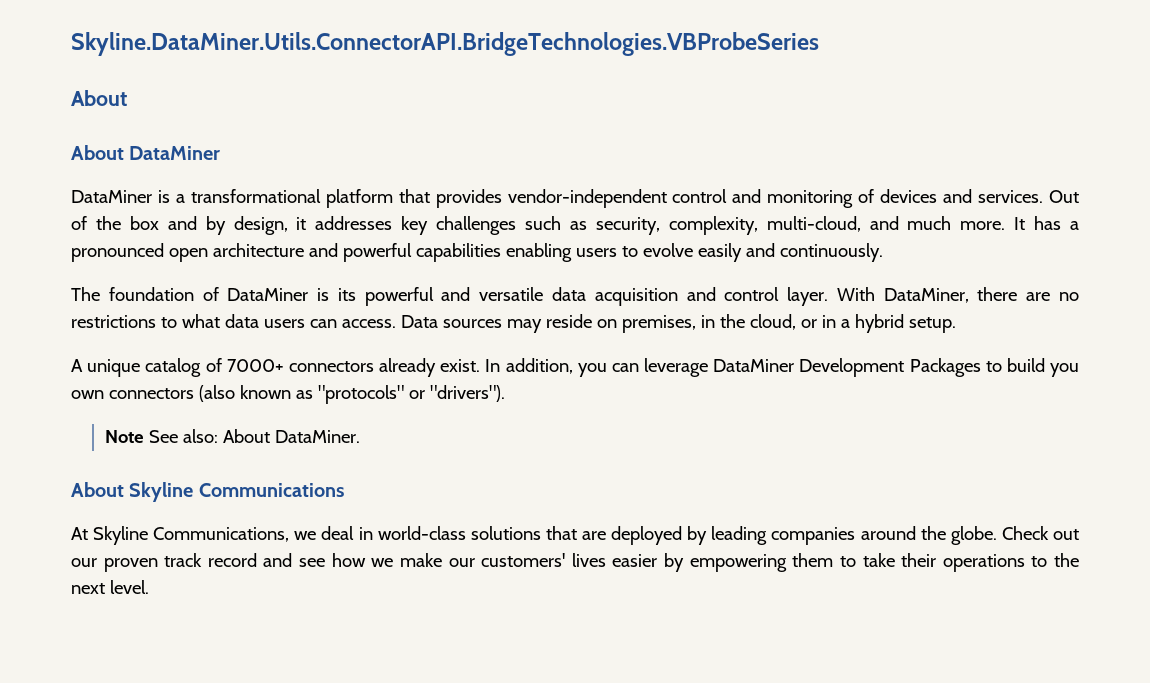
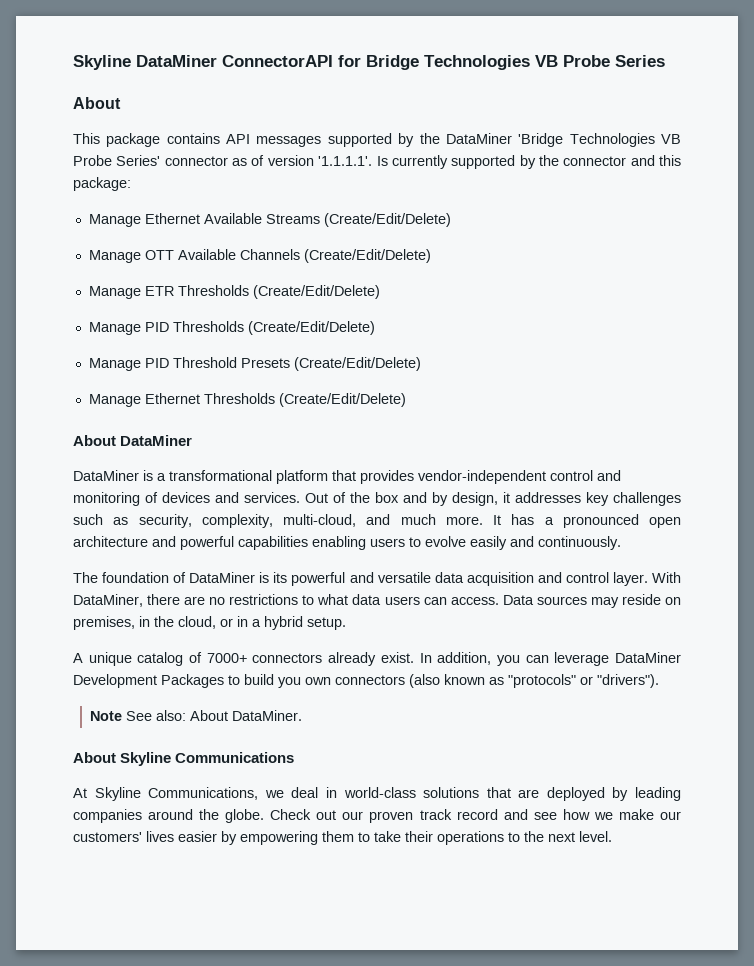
[71,32,819,56] [71,90,127,106] Skyline.DataMiner.Utils.ConnectorAPI.BridgeTechnologies.VBProbeSeries // About -> [73,55,665,70] [73,97,121,109] [73,133,682,147] [73,155,681,169] [73,177,131,191] [88,213,451,227] [88,249,431,263] [88,285,380,299] [88,321,375,335] [88,357,421,371] [88,393,406,407] Skyline DataMiner ConnectorAPI for Bridge Technologies VB Probe Series // About // This package contains API messages supported by the DataMiner 'Bridge Technologies VB Probe Series' connector as of version '1.1.1.1'. Is currently supported by the connector and this package: // Manage Ethernet Available Streams (Create/Edit/Delete) // Manage OTT Available Channels (Create/Edit/Delete) // Manage ETR Thresholds (Create/Edit/Delete) // Manage PID Thresholds (Create/Edit/Delete) // Manage PID Threshold Presets (Create/Edit/Delete) // Manage Ethernet Thresholds (Create/Edit/Delete)

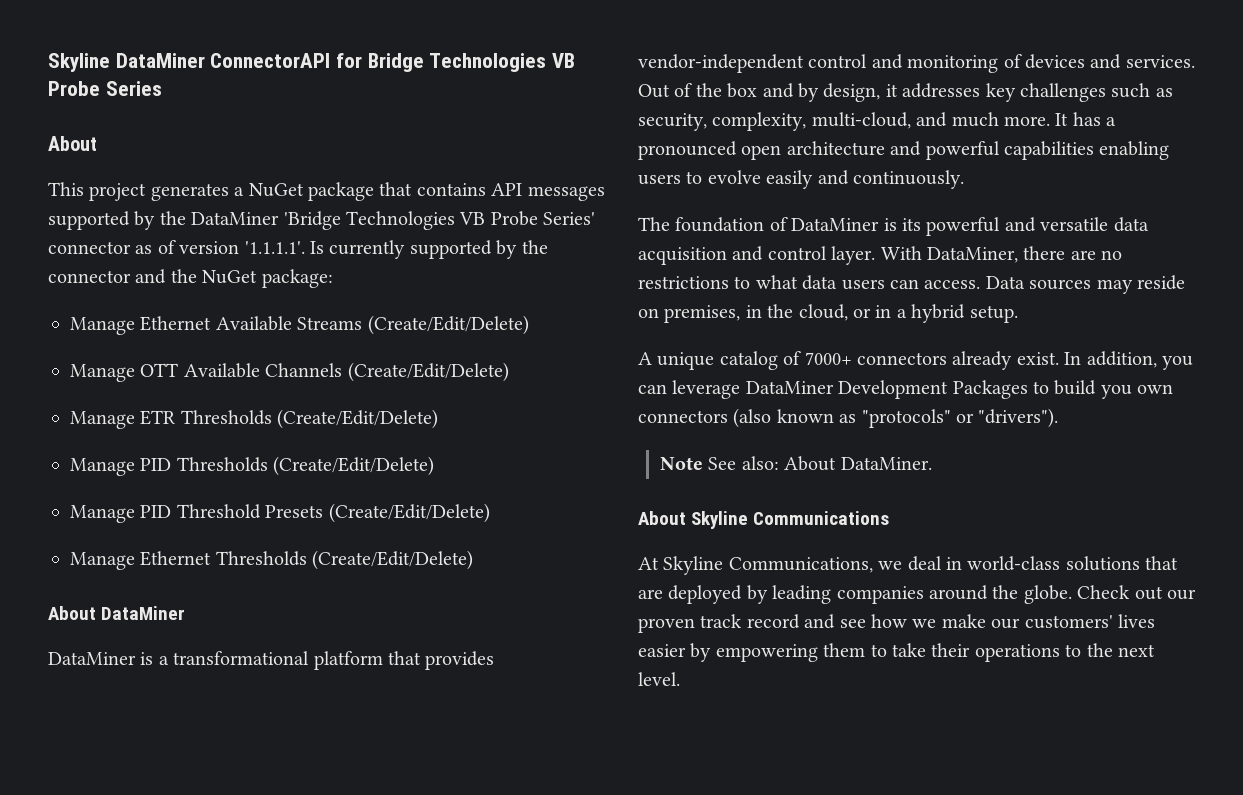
[106,133,161,147] package -> [89,182,413,201] project generates a NuGet package that
[659,155,681,166] this -> [170,269,258,284] the NuGet

